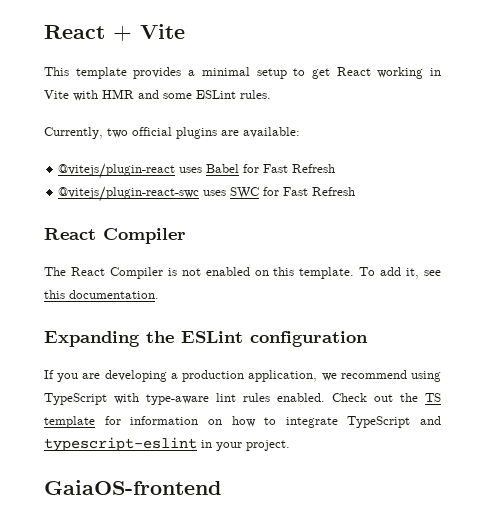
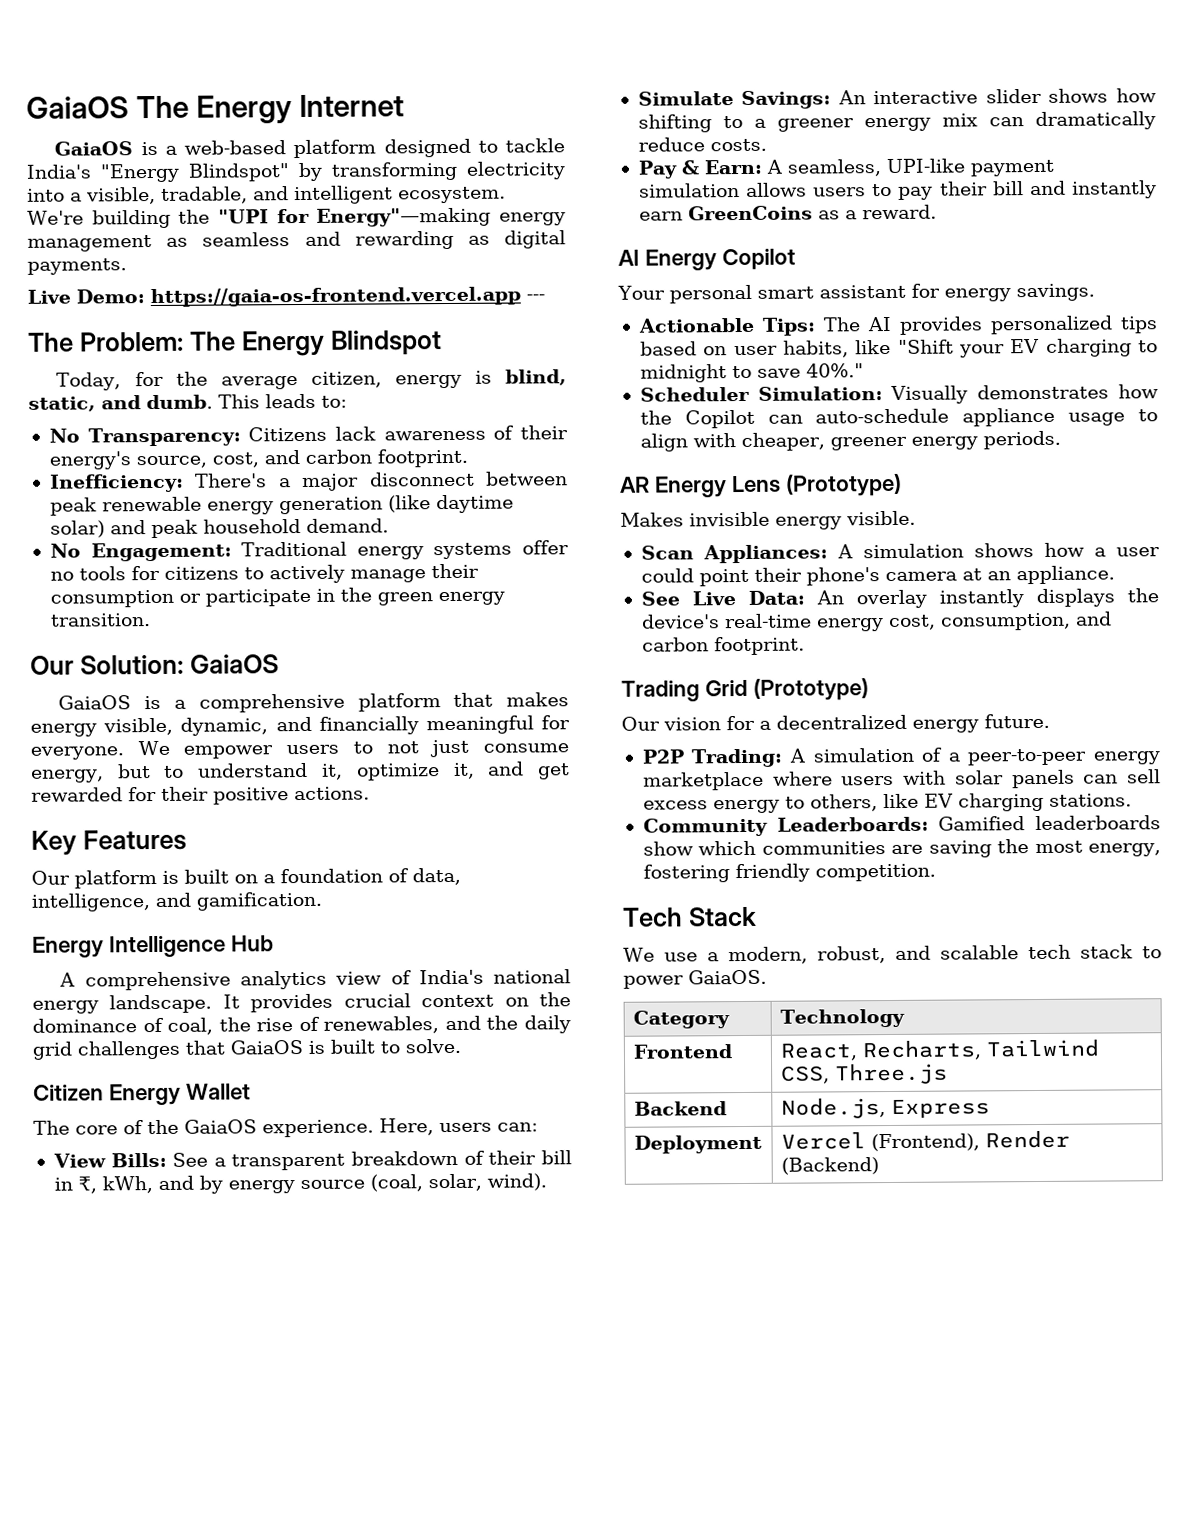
[44,24,185,41] [44,67,441,79] [44,89,271,101] [44,127,300,139] [58,163,336,179] [58,186,356,202] [44,228,186,244] [44,267,441,279] [44,290,159,299] [44,331,368,347] [44,370,442,382] [44,393,441,405] [44,416,441,428] [44,437,290,452] [44,480,221,495] React + Vite // This template provides a minimal setup to get React working in Vite with HMR and some ESLint rules. // Currently, two official plugins are available: // @vitejs/plugin-react uses Babel for Fast Refresh // @vitejs/plugin-react-swc uses SWC for Fast Refresh // React Compiler // The React Compiler is not enabled on this template. To add it, see this documentation. // Expanding the ESLint configuration // If you are developing a production application, we recommend using TypeScript with type-aware lint rules enabled. Check out the TS template for information on how to integrate TypeScript and typescript-eslint in your project. // GaiaOS-frontend -> [26,94,404,124] [54,138,565,159] [26,161,565,183] [27,185,506,205] [27,207,566,229] [27,230,566,252] [27,258,127,275] [27,286,545,308] [28,330,442,357] [56,369,567,391] [28,393,347,412] [48,425,569,447] [48,448,468,470] [48,471,568,493] [49,494,514,516] [49,518,389,539] [49,540,569,562] [49,563,479,584] [49,587,505,608] [49,613,151,627] [30,654,279,675] [58,692,569,713] [30,715,570,737] [30,739,569,760] [31,761,570,783] [31,786,370,805] [31,829,187,855] [31,867,461,889] [31,891,322,912] [32,935,274,958] [59,969,572,991] [32,992,571,1014] [32,1015,571,1035] [32,1038,461,1060] [33,1083,251,1106] [33,1118,538,1138] [52,1150,572,1171] [53,1173,547,1194] [637,88,1157,109] [637,111,1156,133] [637,137,767,152] [637,158,1054,179] [638,180,1157,200] [638,204,937,221] [618,248,796,271] [617,283,1095,304] [637,315,1158,336] [639,338,1158,358] [639,363,864,383] [639,384,1159,404] [639,407,1158,429] [639,430,1061,452] [620,473,902,498] [620,510,916,530] [640,542,1160,564] [640,565,1115,587] [640,588,1159,609] [640,611,1112,632] [641,636,805,656] [621,678,869,702] [621,713,1050,733] [641,747,1160,768] [642,769,1162,791] [642,792,1132,814] [642,815,1161,837] [642,839,1162,858] [642,863,936,883] [622,906,757,927] [623,944,1162,965] [623,969,767,989] [632,1010,730,1029] [779,1008,905,1028] [632,1044,732,1059] [779,1039,1099,1061] [780,1063,948,1085] [633,1101,727,1116] [780,1098,990,1119] [633,1134,762,1154] [780,1130,1070,1152] [780,1157,879,1175] GaiaOS The Energy Internet // GaiaOS is a web-based platform designed to tackle India's "Energy Blindspot" by transforming electricity into a visible, tradable, and intelligent ecosystem. We're building the "UPI for Energy"—making energy management as seamless and rewarding as digital payments. // Live Demo: https://gaia-os-frontend.vercel.app --- // The Problem: The Energy Blindspot // Today, for the average citizen, energy is blind, static, and dumb. This leads to: // No Transparency: Citizens lack awareness of their energy's source, cost, and carbon footprint. // Inefficiency: There's a major disconnect between peak renewable energy generation (like daytime solar) and peak household demand. // No Engagement: Traditional energy systems offer no tools for citizens to actively manage their consumption or participate in the green energy transition. // Our Solution: GaiaOS // GaiaOS is a comprehensive platform that makes energy visible, dynamic, and financially meaningful for everyone. We empower users to not just consume energy, but to understand it, optimize it, and get rewarded for their positive actions. // Key Features // Our platform is built on a foundation of data, intelligence, and gamification. // Energy Intelligence Hub // A comprehensive analytics view of India's national energy landscape. It provides crucial context on the dominance of coal, the rise of renewables, and the daily grid challenges that GaiaOS is built to solve. // Citizen Energy Wallet // The core of the GaiaOS experience. Here, users can: // View Bills: See a transparent breakdown of their bill in ₹, kWh, and by energy source (coal, solar, wind). // Simulate Savings: An interactive slider shows how shifting to a greener energy mix can dramatically reduce costs. // Pay & Earn: A seamless, UPI-like payment simulation allows users to pay their bill and instantly earn GreenCoins as a reward. // AI Energy Copilot // Your personal smart assistant for energy savings. // Actionable Tips: The AI provides personalized tips based on user habits, like "Shift your EV charging to midnight to save 40%." // Scheduler Simulation: Visually demonstrates how the Copilot can auto-schedule appliance usage to align with cheaper, greener energy periods. // AR Energy Lens (Prototype) // Makes invisible energy visible. // Scan Appliances: A simulation shows how a user could point their phone's camera at an appliance. // See Live Data: An overlay instantly displays the device's real-time energy cost, consumption, and carbon footprint. // Trading Grid (Prototype) // Our vision for a decentralized energy future. // P2P Trading: A simulation of a peer-to-peer energy marketplace where users with solar panels can sell excess energy to others, like EV charging stations. // Community Leaderboards: Gamified leaderboards show which communities are saving the most energy, fostering friendly competition. // Tech Stack // We use a modern, robust, and scalable tech stack to power GaiaOS. // Category | Technology // Frontend | React, Recharts, Tailwind CSS, Three.js // Backend | Node.js, Express // Deployment | Vercel (Frontend), Render (Backend)

